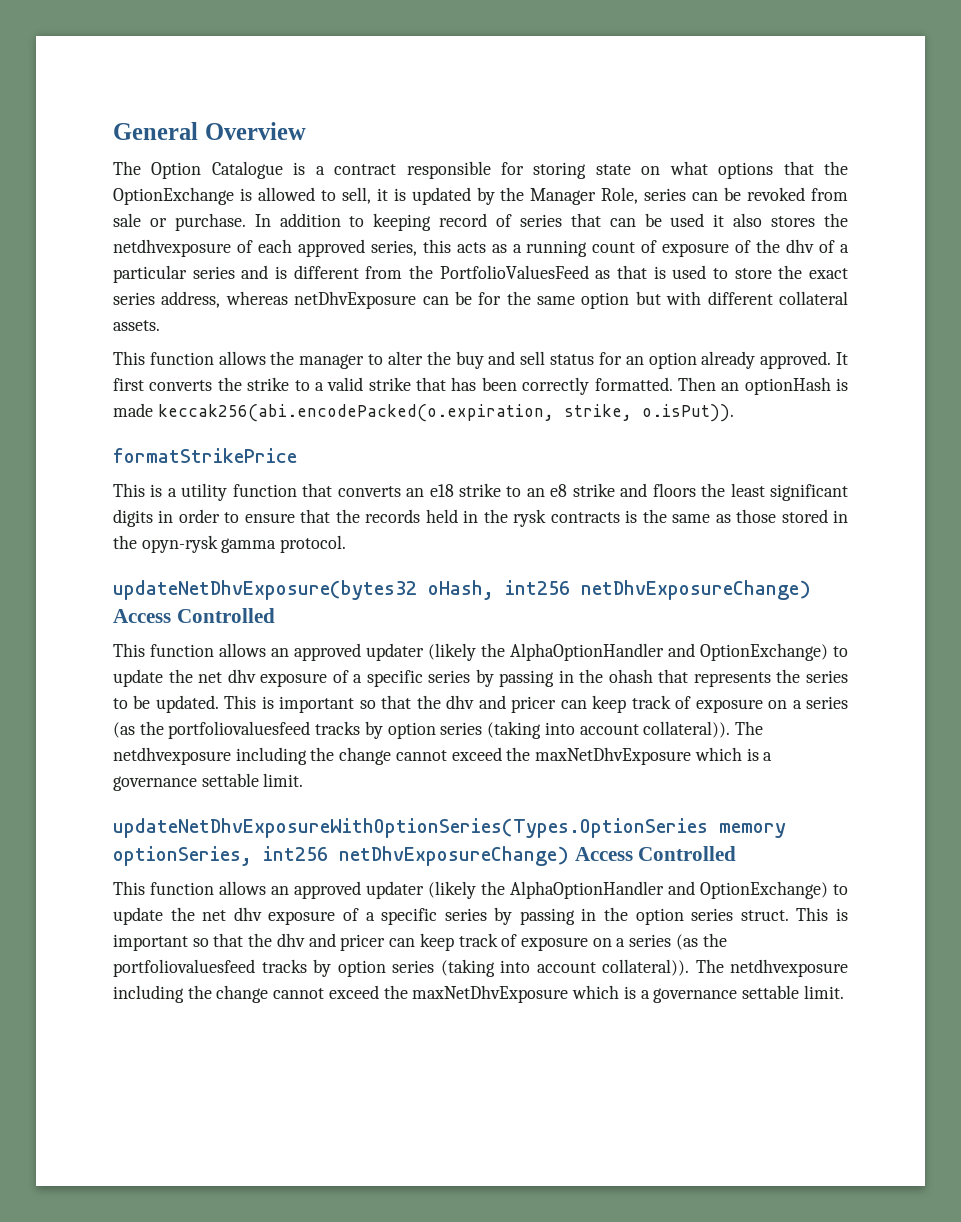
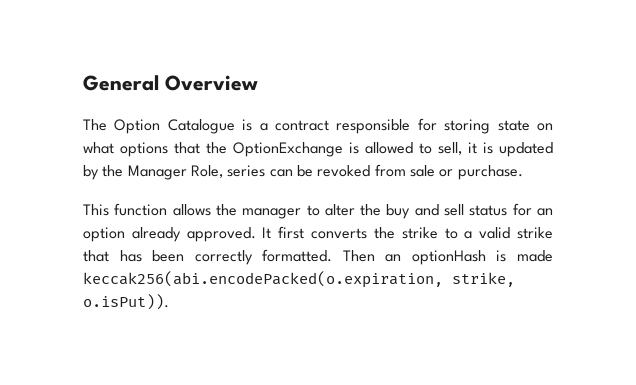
[254,213,848,231] [113,239,850,257] [113,265,848,283] [113,291,849,309] [113,320,160,331] In addition to keeping record of series that can be used it also stores the netdhvexposure of each approved series, this acts as a running count of exposure of the dhv of a particular series and is different from the PortfolioValuesFeed as that is used to store the exact series address, whereas netDhvExposure can be for the same option but with different collateral assets. -> (523, 172) none
[113,448,297,463] [113,483,849,501] [113,509,849,527] [113,535,347,553] [113,580,811,600] [113,608,275,623] [113,643,848,661] [113,669,848,687] [113,695,849,713] [113,721,763,739] [113,747,773,765] [113,773,304,791] [113,818,786,838] [113,846,737,866] [113,881,848,899] [113,907,849,925] [113,933,727,951] [113,959,848,977] [113,985,844,1003] // formatStrikePrice // This is a utility function that converts an e18 strike to an e8 strike and floors the least significant digits in order to ensure that the records held in the rysk contracts is the same as those stored in the opyn-rysk gamma protocol. // updateNetDhvExposure(bytes32 oHash, int256 netDhvExposureChange) Access Controlled // This function allows an approved updater (likely the AlphaOptionHandler and OptionExchange) to update the net dhv exposure of a specific series by passing in the ohash that represents the series to be updated. This is important so that the dhv and pricer can keep track of exposure on a series (as the portfoliovaluesfeed tracks by option series (taking into account collateral)). The netdhvexposure including the change cannot exceed the maxNetDhvExposure which is a governance settable limit. // updateNetDhvExposureWithOptionSeries(Types.OptionSeries memory optionSeries, int256 netDhvExposureChange) Access Controlled // This function allows an approved updater (likely the AlphaOptionHandler and OptionExchange) to update the net dhv exposure of a specific series by passing in the option series struct. This is important so that the dhv and pricer can keep track of exposure on a series (as the portfoliovaluesfeed tracks by option series (taking into account collateral)). The netdhvexposure including the change cannot exceed the maxNetDhvExposure which is a governance settable limit. -> (169, 302) none

